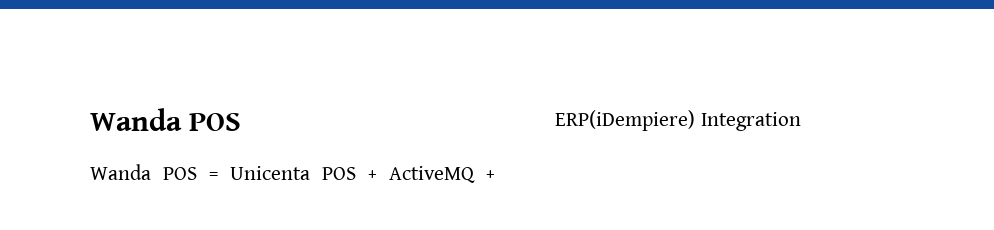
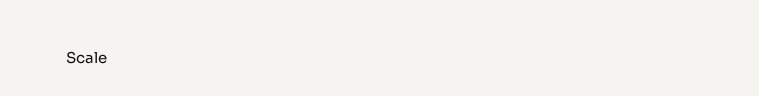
[90,108,241,131] [90,164,495,183] [555,110,801,131] Wanda POS // Wanda POS = Unicenta POS + ActiveMQ + ERP(iDempiere) Integration -> [66,51,107,64] Scale

